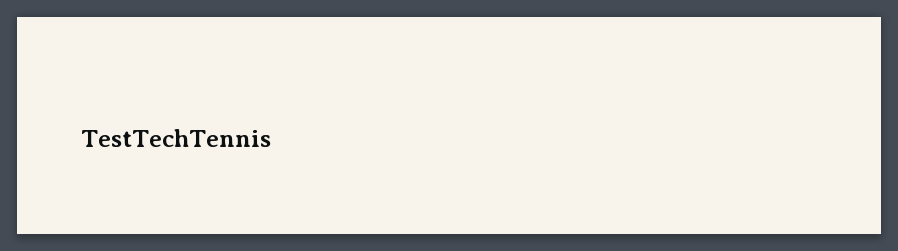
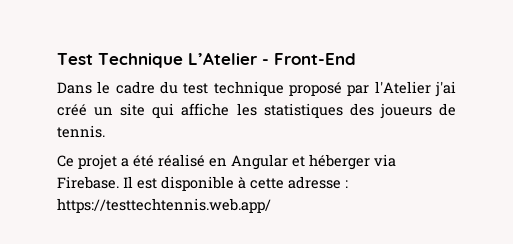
[81,129,271,147] TestTechTennis -> [57,52,356,68] [57,81,456,97] [57,103,456,119] [57,125,105,138] [57,154,396,170] [57,176,348,191] [57,198,271,213] Test Technique L’Atelier - Front-End // Dans le cadre du test technique proposé par l'Atelier j'ai créé un site qui affiche les statistiques des joueurs de tennis. // Ce projet a été réalisé en Angular et héberger via Firebase. Il est disponible à cette adresse : https://testtechtennis.web.app/

